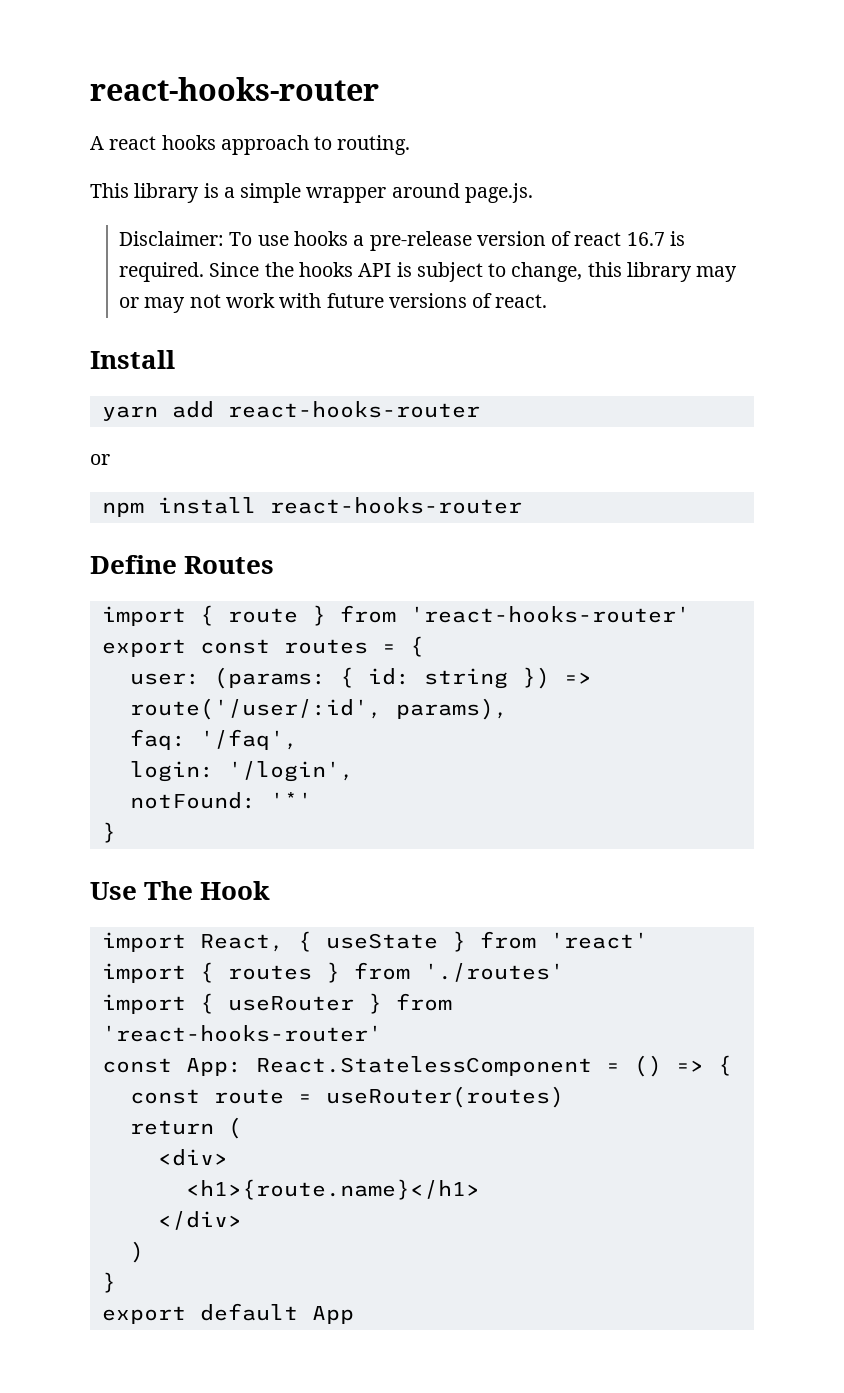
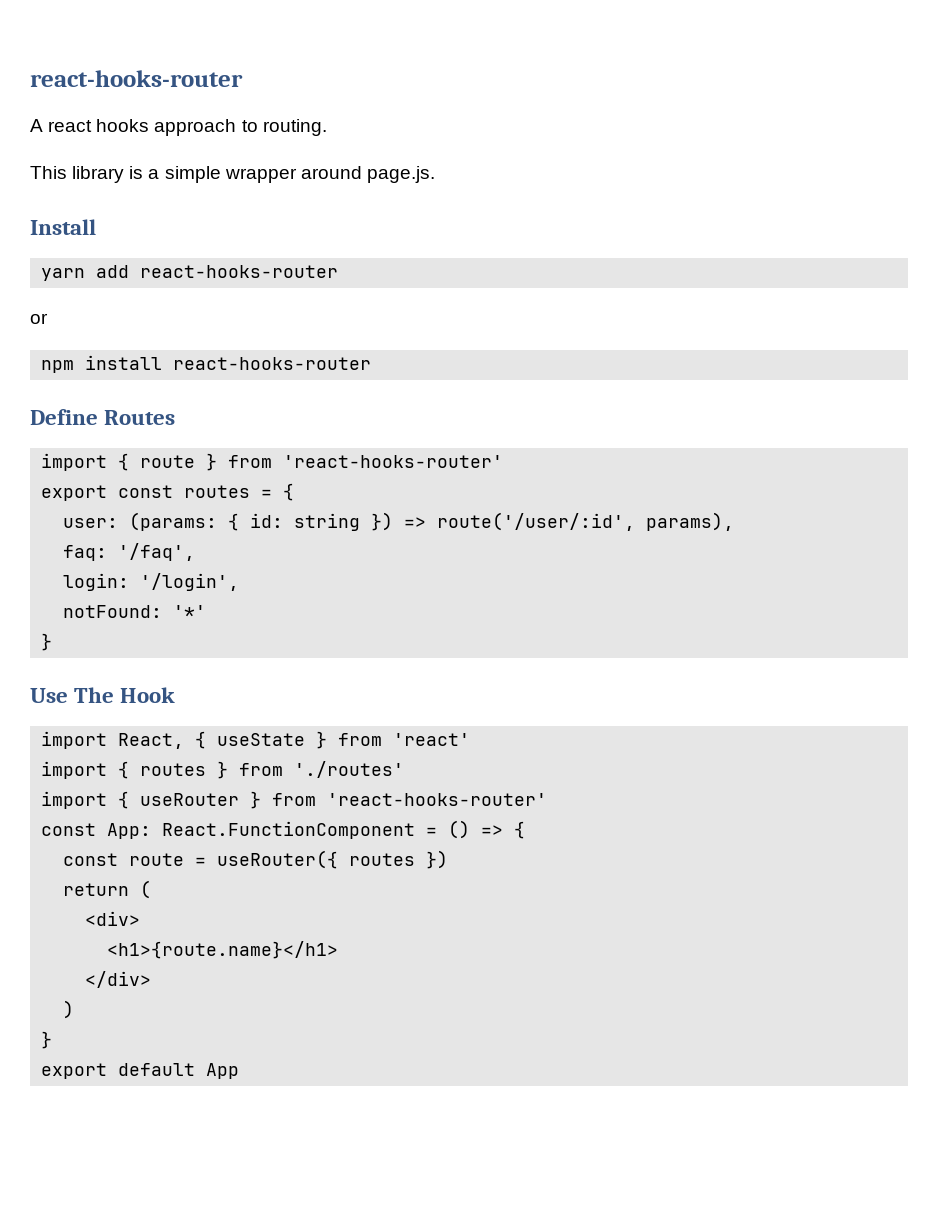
[119,231,685,251] [119,262,738,282] [119,293,548,313] // Disclaimer: To use hooks a pre-release version of react 16.7 is required. Since the hooks API is subject to change, this library may or may not work with future versions of react. -> (435, 174) none
[255,1056,592,1076] React.StatelessComponent -> [162,821,416,839] React.FunctionComponent
[325,1086,564,1108] useRouter(routes) -> [217,850,449,869] useRouter({ routes })

